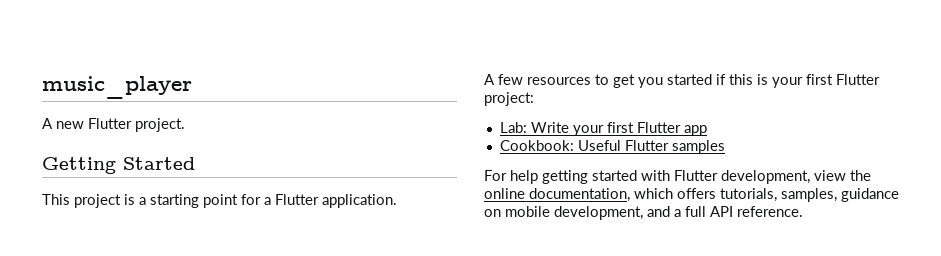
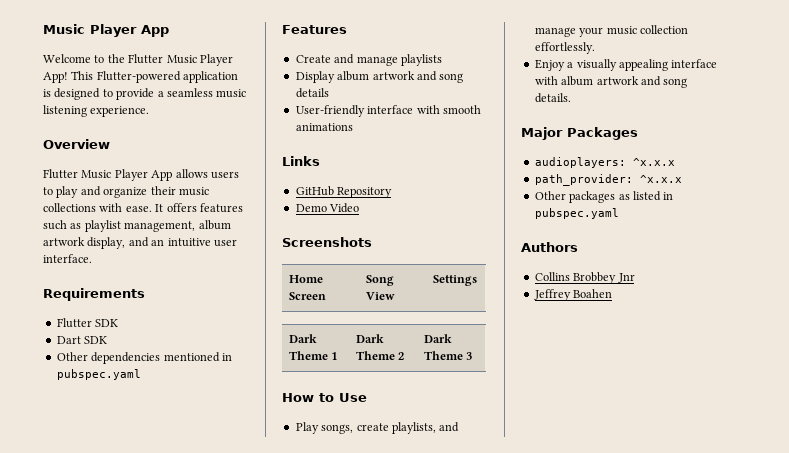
[42,76,192,99] [42,118,185,132] [42,157,195,174] [42,194,397,208] [484,74,880,88] [484,92,534,106] [499,122,707,136] [499,140,725,154] [484,170,871,184] [484,188,899,202] [484,206,803,220] music_player // A new Flutter project. // Getting Started // This project is a starting point for a Flutter application. // A few resources to get you started if this is your first Flutter project: // Lab: Write your first Flutter app // Cookbook: Useful Flutter samples // For help getting started with Flutter development, view the online documentation, which offers tutorials, samples, guidance on mobile development, and a full API reference. -> [43,24,169,37] [43,54,233,66] [43,71,239,83] [43,88,247,100] [43,105,150,117] [43,139,110,149] [43,169,239,181] [43,186,209,198] [43,203,243,213] [43,220,231,232] [43,237,237,249] [43,254,92,263] [43,288,145,301] [56,318,119,328] [56,336,108,344] [56,352,232,364] [56,369,141,380] [282,25,347,34] [295,54,442,66] [295,71,464,83] [295,88,329,98] [295,105,481,117] [295,123,353,131] [282,156,320,166] [295,186,393,198] [295,203,360,213] [282,237,372,247] [288,275,323,283] [288,292,326,300] [365,275,394,286] [365,292,395,300] [432,275,477,286] [288,334,317,343] [288,351,338,360] [355,334,384,343] [355,351,405,360] [423,334,452,343] [423,351,473,360] [282,393,367,402] [295,422,460,434] [534,25,688,37] [534,42,595,54] [534,59,718,71] [534,76,688,88] [534,93,571,103] [521,127,638,140] [534,157,675,168] [534,174,682,186] [534,191,674,203] [534,208,619,219] [521,242,578,252] [534,272,635,284] [533,289,613,301] Music Player App // Welcome to the Flutter Music Player App! This Flutter-powered application is designed to provide a seamless music listening experience. // Overview // Flutter Music Player App allows users to play and organize their music collections with ease. It offers features such as playlist management, album artwork display, and an intuitive user interface. // Requirements // Flutter SDK // Dart SDK // Other dependencies mentioned in pubspec.yaml // Features // Create and manage playlists // Display album artwork and song details // User-friendly interface with smooth animations // Links // GitHub Repository // Demo Video // Screenshots // Home Screen | Song View | Settings // Dark Theme 1 | Dark Theme 2 | Dark Theme 3 // How to Use // Play songs, create playlists, and manage your music collection effortlessly. // Enjoy a visually appealing interface with album artwork and song details. // Major Packages // audioplayers: ^x.x.x // path_provider: ^x.x.x // Other packages as listed in pubspec.yaml // Authors // Collins Brobbey Jnr // Jeffrey Boahen

